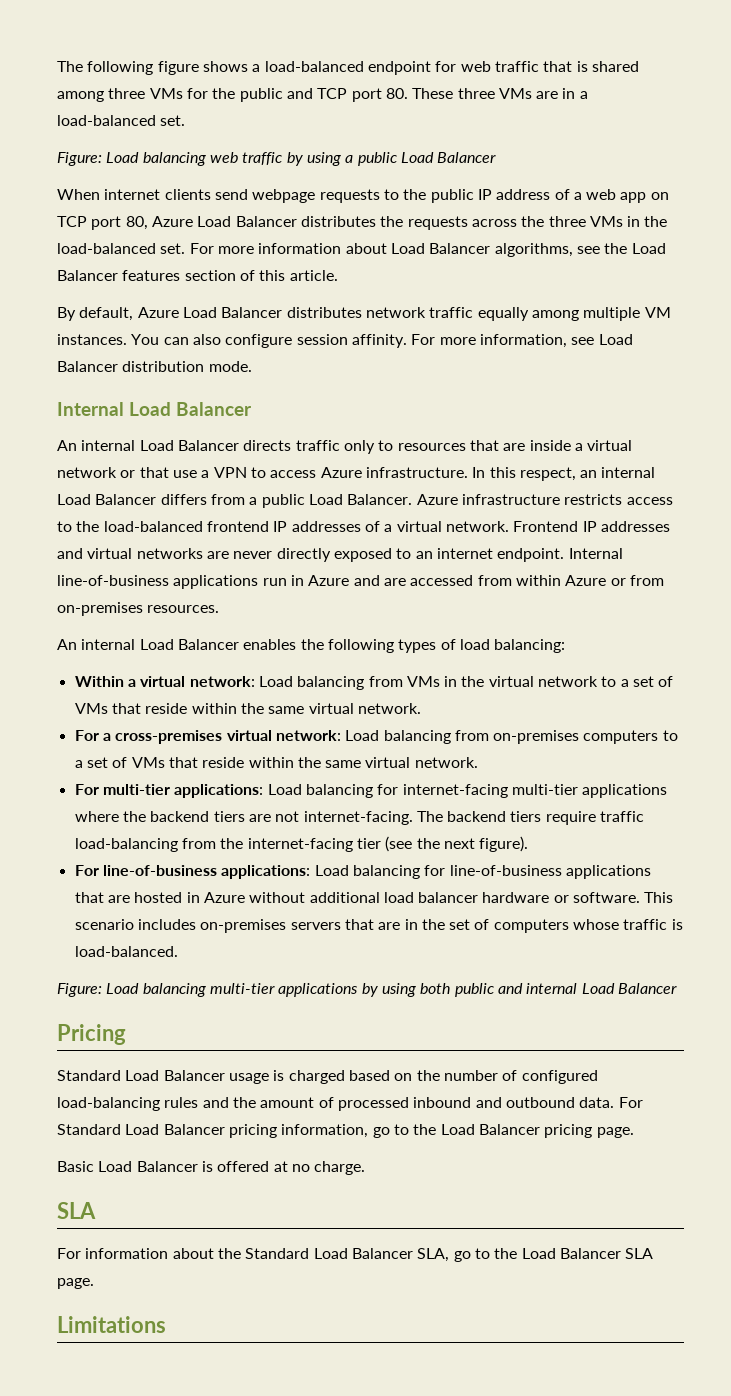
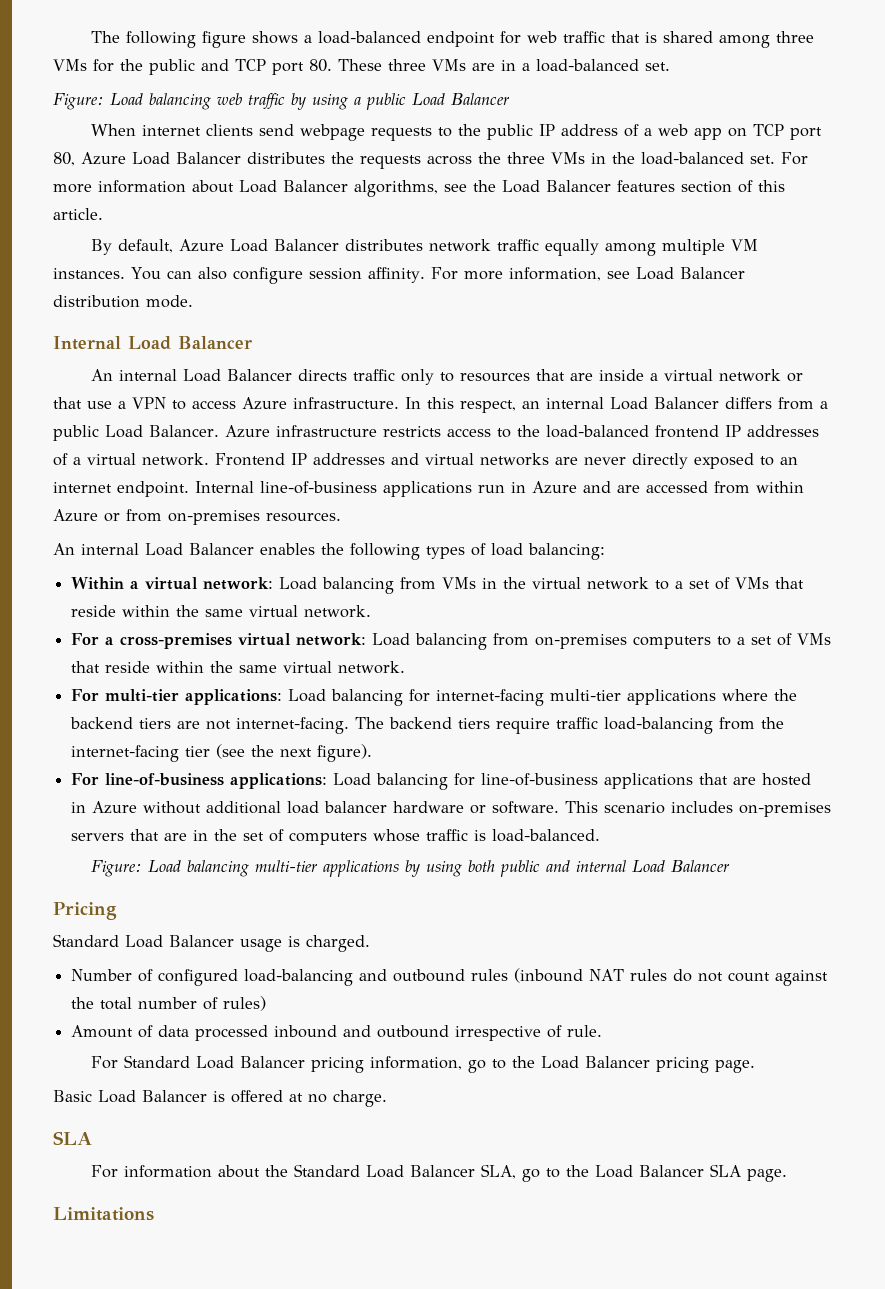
[288,1070,598,1084] [57,1097,334,1111] charged based on the number of configured load-balancing rules and the amount of -> [306,935,370,952] [71,968,829,986] [71,996,267,1011] [71,1025,190,1038] charged. // Number of configured load-balancing and outbound rules (inbound NAT rules do not count against the total number of rules) // Amount of data
[579,1097,615,1108] data. -> [455,1025,603,1041] irrespective of rule. //

